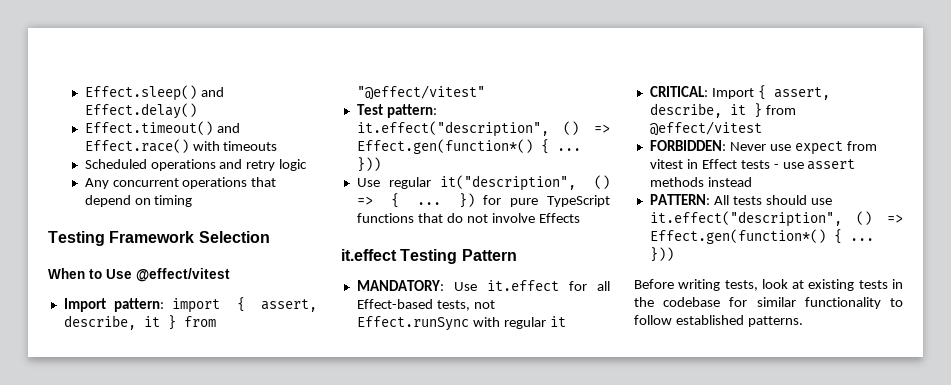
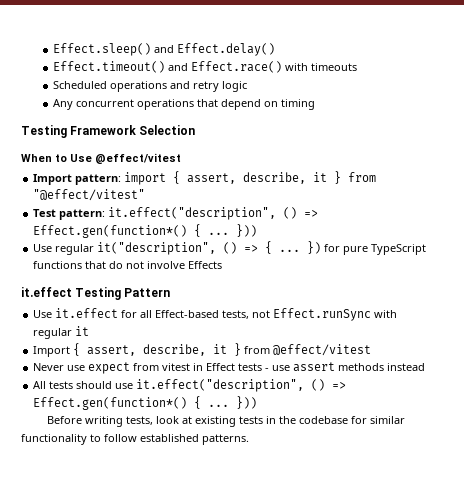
[356,280,444,291] MANDATORY: -> (171, 292) none
[649,86,708,97] CRITICAL: -> (90, 331) none
[649,140,726,151] FORBIDDEN: -> (372, 350) none
[649,194,710,205] PATTERN: -> (426, 367) none

